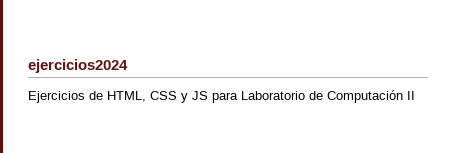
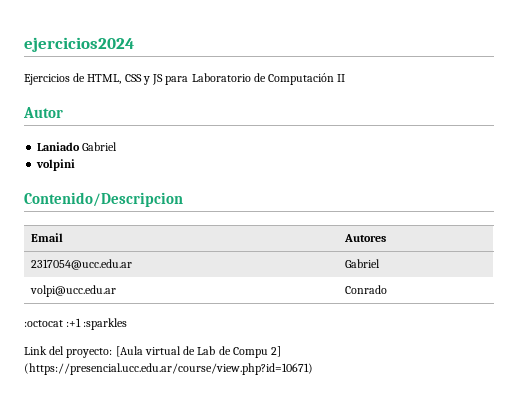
(415, 95) none -> [23,107,63,118] [37,142,118,151] [36,159,76,171] [24,192,183,207] [30,233,63,242] [343,234,386,242] [30,259,132,270] [344,259,380,268] [29,285,116,297] [344,285,387,294] [24,318,128,330] [24,346,282,358] [24,363,313,375] // Autor // Laniado Gabriel // volpini // Contenido/Descripcion // Email | Autores // 2317054@ucc.edu.ar | Gabriel // volpi@ucc.edu.ar | Conrado // :octocat :+1 :sparkles // Link del proyecto: [Aula virtual de Lab de Compu 2] (https://presencial.ucc.edu.ar/course/view.php?id=10671)

